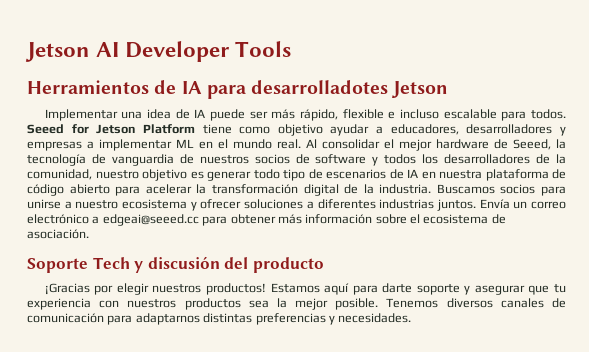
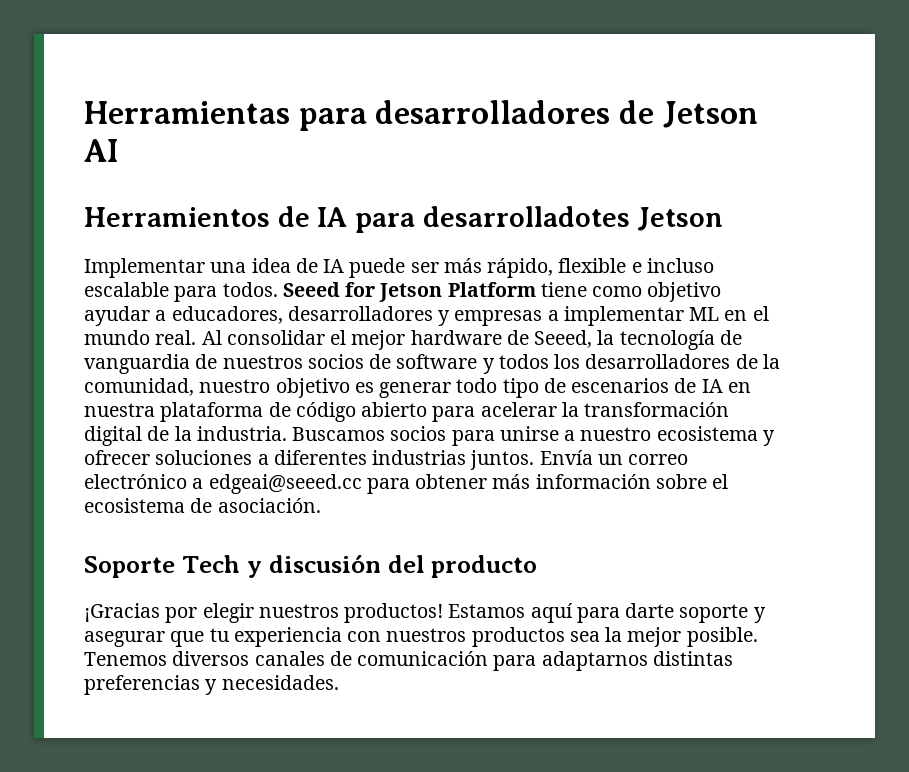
(25, 52) none -> [84,100,654,131] Herramientas para desarrolladores de
[125,41,292,62] Developer Tools -> (119, 150) none

